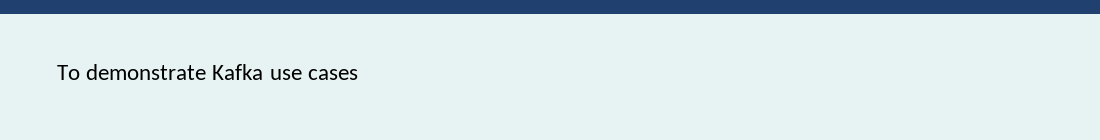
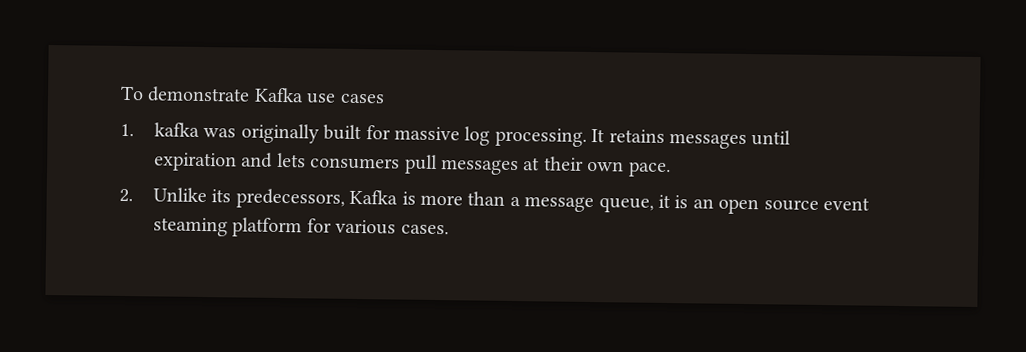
(358, 74) none -> [120,122,792,150] [154,152,671,178] [119,187,871,215] [153,217,449,238] // 1. kafka was originally built for massive log processing. It retains messages until expiration and lets consumers pull messages at their own pace. // 2. Unlike its predecessors, Kafka is more than a message queue, it is an open source event steaming platform for various cases.

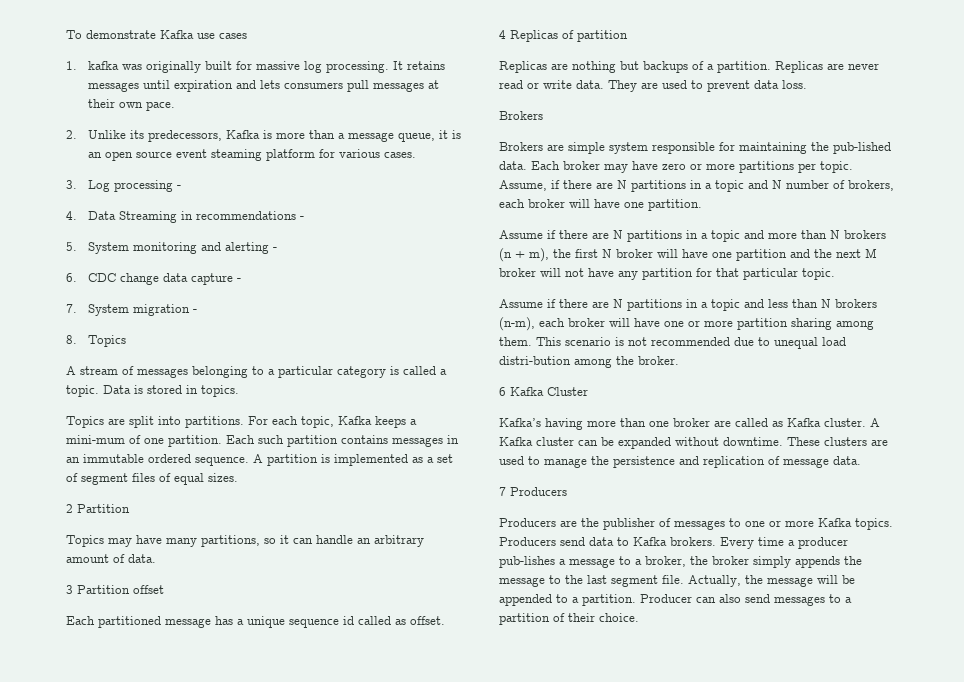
(449, 229) none -> [66,180,181,192] [66,211,304,223] [66,242,277,254] [66,273,241,285] [66,304,197,316] [66,335,126,347] [66,366,447,378] [66,385,239,397] [66,416,417,428] [66,435,459,447] [66,454,453,466] [66,473,238,485] [66,504,130,513] [66,535,424,547] [66,554,156,563] [66,585,164,594] [66,616,445,628] [499,30,628,42] [499,61,879,73] [499,80,807,92] [499,111,543,120] [499,142,891,154] [499,161,853,173] [499,180,894,192] [499,199,702,211] [499,230,886,242] [499,248,877,262] [499,268,835,280] [499,299,877,311] [499,317,874,331] [499,337,846,349] [499,356,679,368] [499,387,588,396] [499,418,880,430] [499,437,888,449] [499,456,861,468] [499,487,567,496] [499,518,893,530] [499,537,848,549] [499,556,862,568] [499,575,855,587] [499,594,852,606] [499,613,639,625] // 3. Log processing - // 4. Data Streaming in recommendations - // 5. System monitoring and alerting - // 6. CDC change data capture - // 7. System migration - // 8. Topics // A stream of messages belonging to a particular category is called a topic. Data is stored in topics. // Topics are split into partitions. For each topic, Kafka keeps a mini-mum of one partition. Each such partition contains messages in an immutable ordered sequence. A partition is implemented as a set of segment files of equal sizes. // 2 Partition // Topics may have many partitions, so it can handle an arbitrary amount of data. // 3 Partition offset // Each partitioned message has a unique sequence id called as offset. // 4 Replicas of partition // Replicas are nothing but backups of a partition. Replicas are never read or write data. They are used to prevent data loss. // Brokers // Brokers are simple system responsible for maintaining the pub-lished data. Each broker may have zero or more partitions per topic. Assume, if there are N partitions in a topic and N number of brokers, each broker will have one partition. // Assume if there are N partitions in a topic and more than N brokers (n + m), the first N broker will have one partition and the next M broker will not have any partition for that particular topic. // Assume if there are N partitions in a topic and less than N brokers (n-m), each broker will have one or more partition sharing among them. This scenario is not recommended due to unequal load distri-bution among the broker. // 6 Kafka Cluster // Kafka’s having more than one broker are called as Kafka cluster. A Kafka cluster can be expanded without downtime. These clusters are used to manage the persistence and replication of message data. // 7 Producers // Producers are the publisher of messages to one or more Kafka topics. Producers send data to Kafka brokers. Every time a producer pub-lishes a message to a broker, the broker simply appends the message to the last segment file. Actually, the message will be appended to a partition. Producer can also send messages to a partition of their choice.

